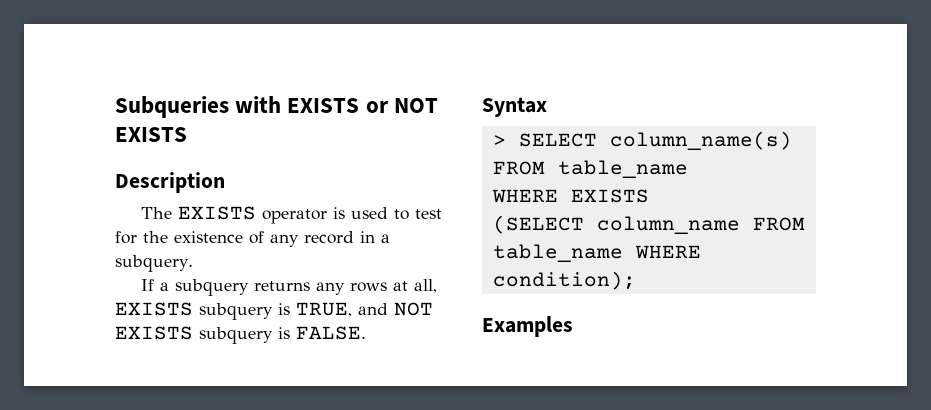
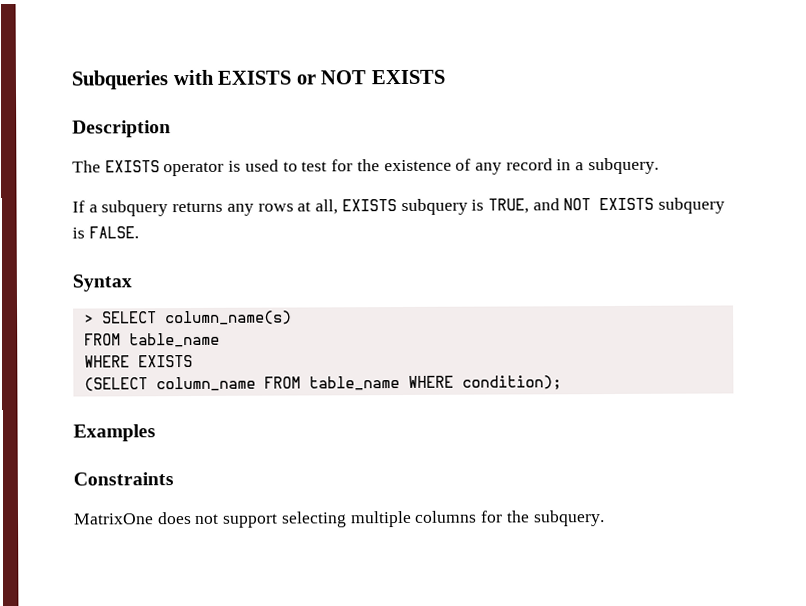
(573, 326) none -> [73,472,174,486] [73,510,605,528] // Constraints // MatrixOne does not support selecting multiple columns for the subquery.

